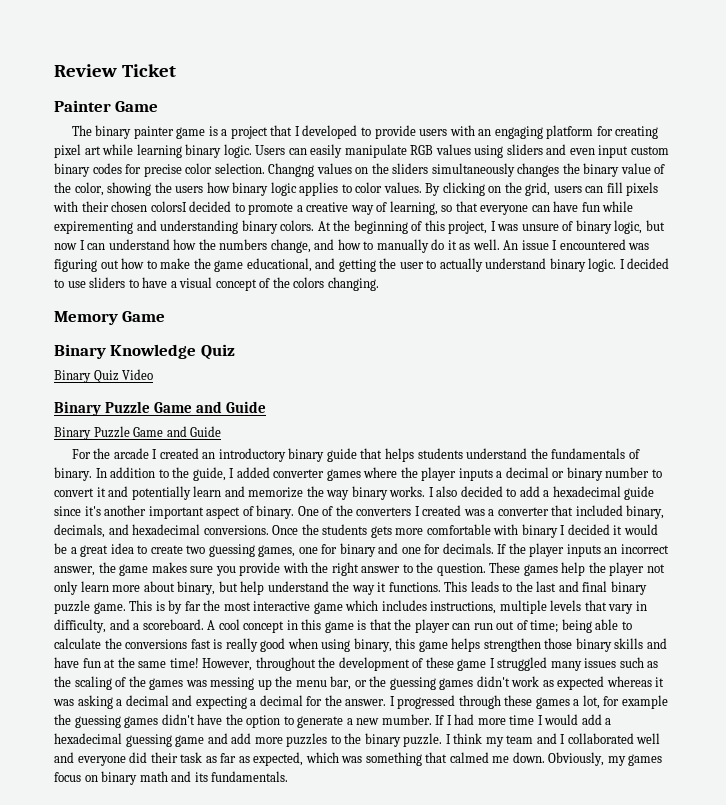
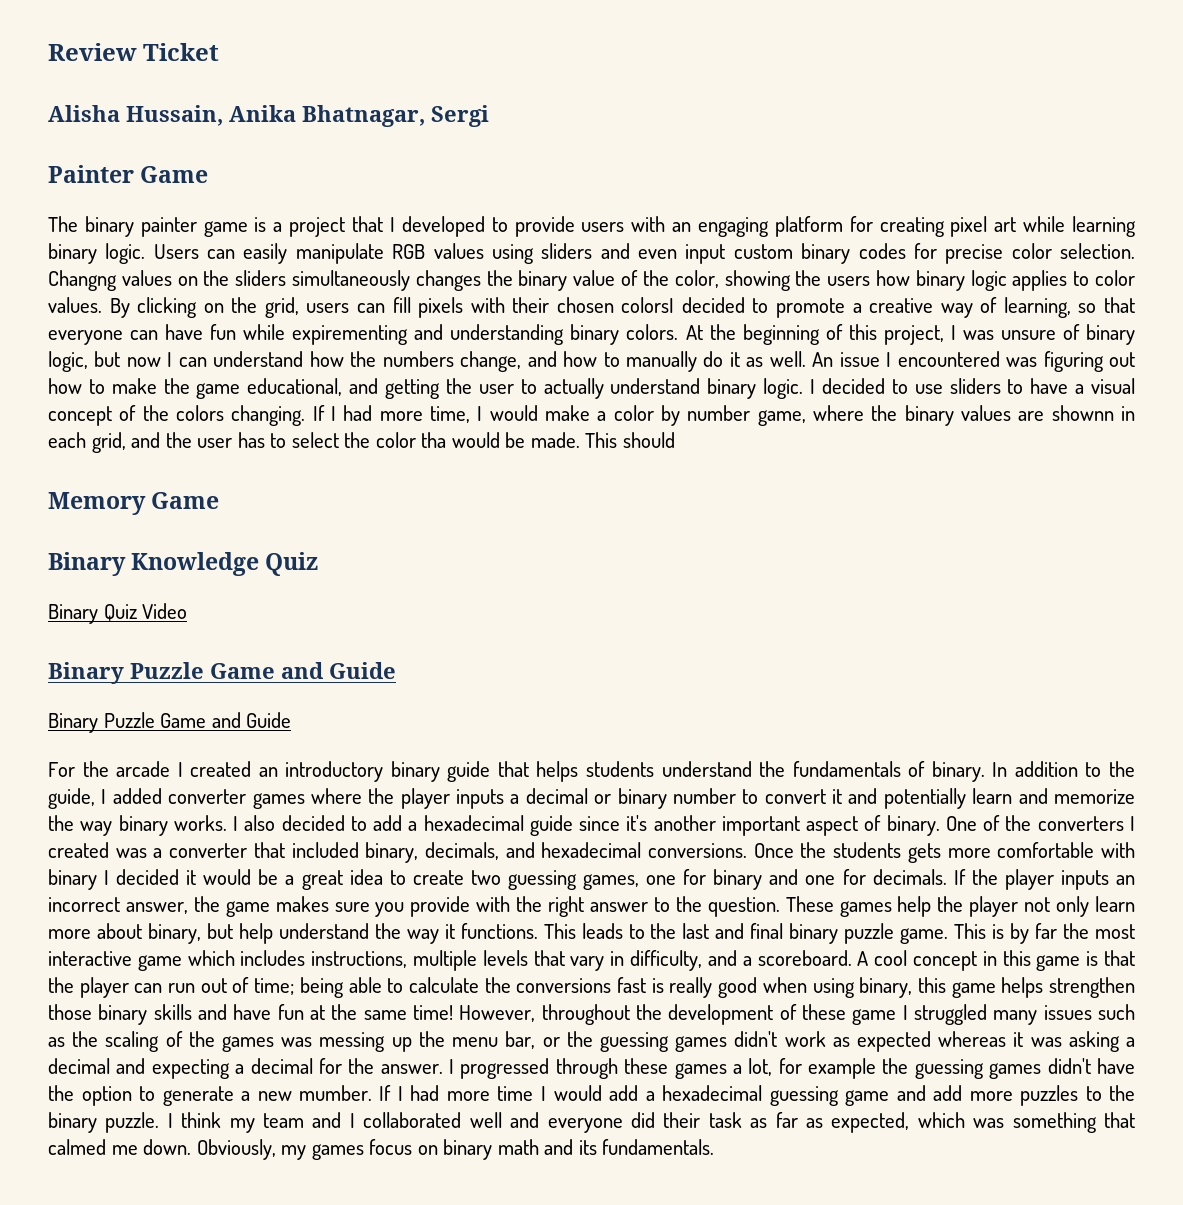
(176, 70) none -> [48,105,489,127] // Alisha Hussain, Anika Bhatnagar, Sergi
(379, 284) none -> [312,405,1136,426] [48,432,676,453] If I had more time, I would make a color by number game, where the binary values are shownn in each grid, and the user has to select the color tha would be made. This should

